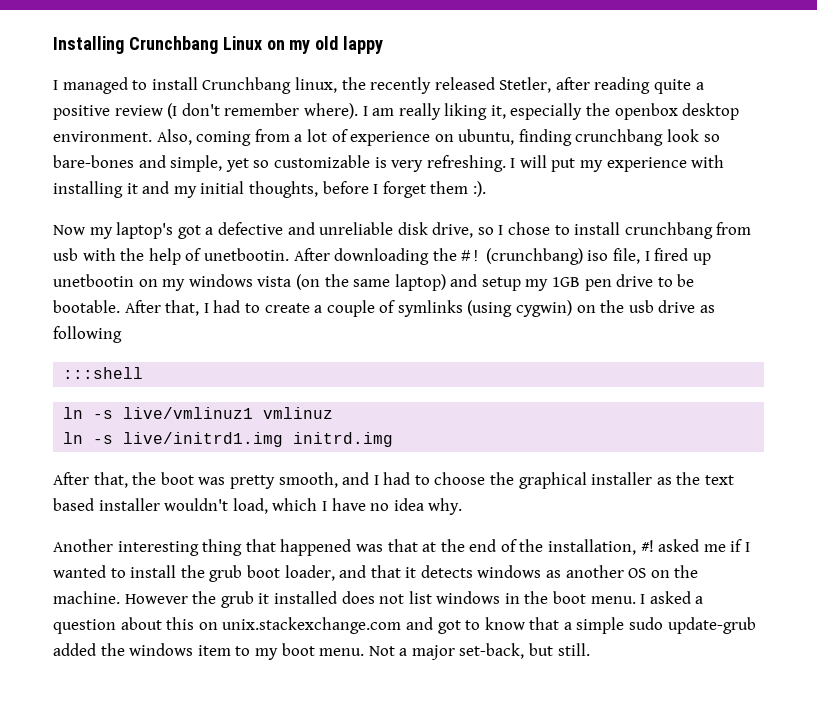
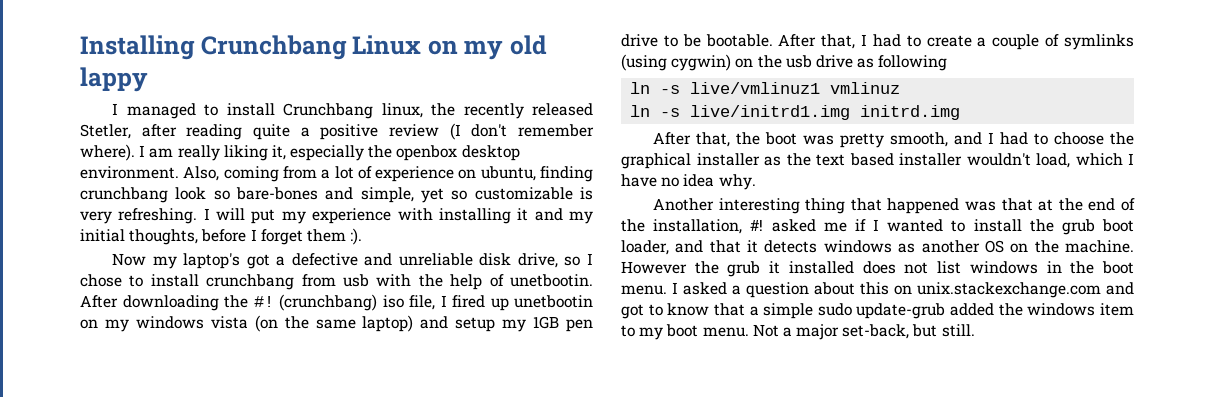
[63,367,144,379] // :::shell -> (948, 63) none

